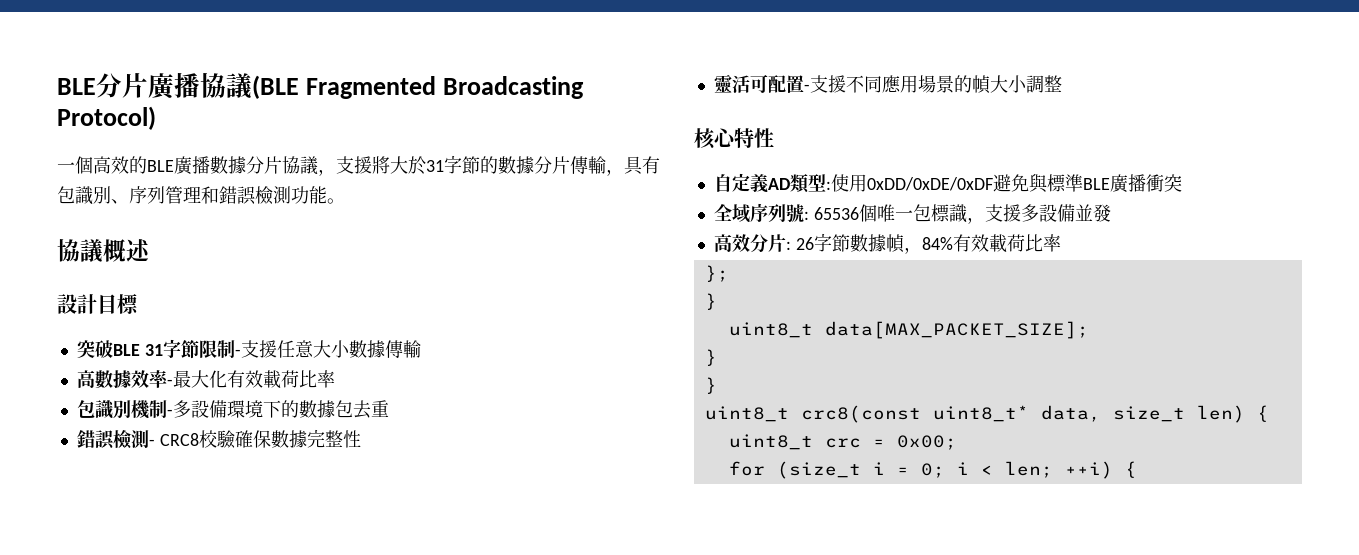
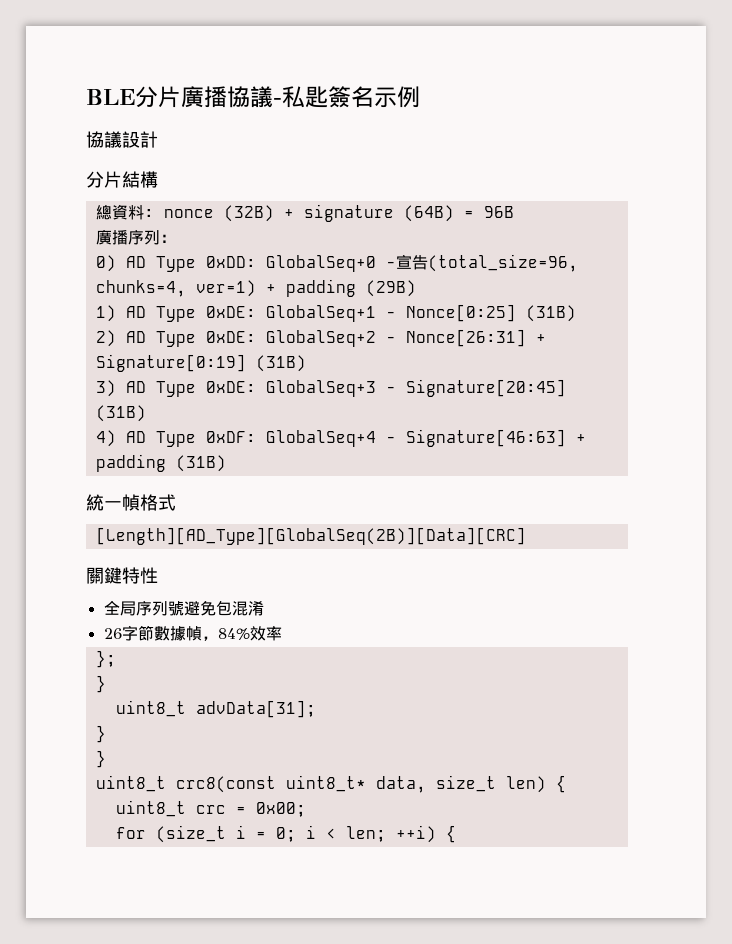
[252,75,584,99] [57,106,156,130] [57,155,660,176] [57,186,345,205] [57,239,150,263] (BLE Fragmented Broadcasting Protocol) // 一個高效的BLE廣播數據分片協議，支援將大於31字節的數據分片傳輸，具有包識別、序列管理和錯誤檢測功能。 // 協議概述 // -> [273,86,420,108] [86,131,122,148] -私匙簽名示例 // 協議
[97,294,139,314] [76,339,421,359] [76,370,335,389] [76,400,389,419] [76,429,361,449] [713,74,1062,94] [694,128,774,149] [713,173,1182,193] [713,203,1111,224] [713,234,791,253] 目標 // 突破BLE 31字節限制-支援任意大小數據傳輸 // 高數據效率-最大化有效載荷比率 // 包識別機制-多設備環境下的數據包去重 // 錯誤檢測- CRC8校驗確保數據完整性 // 靈活可配置-支援不同應用場景的幀大小調整 // 核心特性 // 自定義AD類型:使用0xDD/0xDE/0xDF避免與標準BLE廣播衝突 // 全域序列號: 65536個唯一包標識，支援多設備並發 // 高效分片: -> [86,171,158,188] [95,204,514,222] [95,229,176,245] [95,254,578,272] [95,279,416,297] [95,304,576,322] [95,329,546,347] [95,354,306,372] [95,379,566,397] [95,405,146,422] [95,429,586,447] [95,454,226,472] [86,494,176,511] [95,527,526,545] [86,567,158,584] [103,600,264,616] // 分片結構 // 總資料: nonce (32B) + signature (64B) = 96B // 廣播序列： // 0) AD Type 0xDD: GlobalSeq+0 -宣告(total_size=96, chunks=4, ver=1) + padding (29B) // 1) AD Type 0xDE: GlobalSeq+1 - Nonce[0:25] (31B) // 2) AD Type 0xDE: GlobalSeq+2 - Nonce[26:31] + Signature[0:19] (31B) // 3) AD Type 0xDE: GlobalSeq+3 - Signature[20:45] (31B) // 4) AD Type 0xDF: GlobalSeq+4 - Signature[46:63] + padding (31B) // 統一幀格式 // [Length][AD_Type][GlobalSeq(2B)][Data][CRC] // 關鍵特性 // 全局序列號避免包混淆 //
[952,234,1043,253] 有效載荷比 -> [249,626,266,641] 效
[824,321,1089,339] data[MAX_PACKET_SIZE]; -> [195,700,316,718] advData[31];

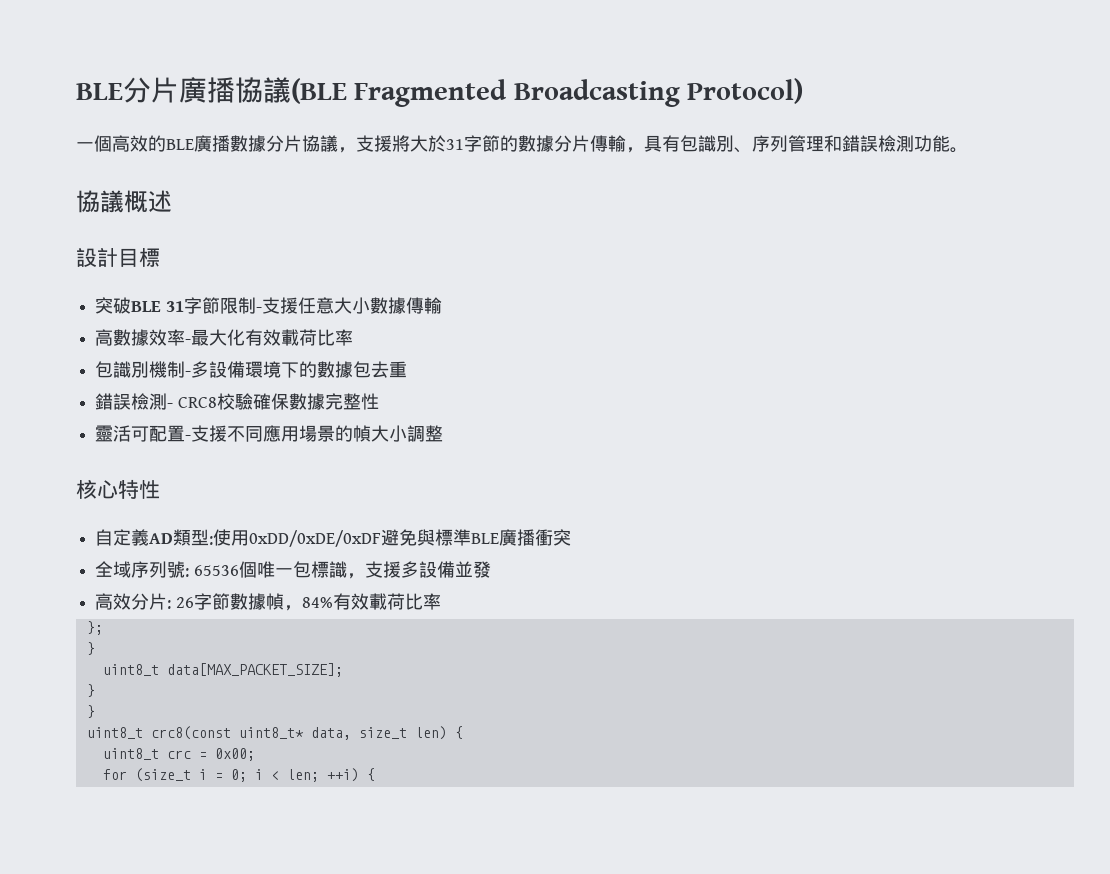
[273,86,420,108] [86,131,122,148] -私匙簽名示例 // 協議 -> [291,78,804,107] [76,135,968,153] [76,190,172,213] (BLE Fragmented Broadcasting Protocol) // 一個高效的BLE廣播數據分片協議，支援將大於31字節的數據分片傳輸，具有包識別、序列管理和錯誤檢測功能。 // 協議概述 //
[86,171,158,188] [95,204,514,222] [95,229,176,245] [95,254,578,272] [95,279,416,297] [95,304,576,322] [95,329,546,347] [95,354,306,372] [95,379,566,397] [95,405,146,422] [95,429,586,447] [95,454,226,472] [86,494,176,511] [95,527,526,545] [86,567,158,584] [103,600,264,616] // 分片結構 // 總資料: nonce (32B) + signature (64B) = 96B // 廣播序列： // 0) AD Type 0xDD: GlobalSeq+0 -宣告(total_size=96, chunks=4, ver=1) + padding (29B) // 1) AD Type 0xDE: GlobalSeq+1 - Nonce[0:25] (31B) // 2) AD Type 0xDE: GlobalSeq+2 - Nonce[26:31] + Signature[0:19] (31B) // 3) AD Type 0xDE: GlobalSeq+3 - Signature[20:45] (31B) // 4) AD Type 0xDF: GlobalSeq+4 - Signature[46:63] + padding (31B) // 統一幀格式 // [Length][AD_Type][GlobalSeq(2B)][Data][CRC] // 關鍵特性 // 全局序列號避免包混淆 // -> [118,248,160,267] [95,297,442,314] [95,329,354,346] [95,361,408,378] [95,393,379,410] [95,425,444,442] [76,479,160,499] [95,529,572,547] [95,561,491,579] [95,593,172,610] 目標 // 突破BLE 31字節限制-支援任意大小數據傳輸 // 高數據效率-最大化有效載荷比率 // 包識別機制-多設備環境下的數據包去重 // 錯誤檢測- CRC8校驗確保數據完整性 // 靈活可配置-支援不同應用場景的幀大小調整 // 核心特性 // 自定義AD類型:使用0xDD/0xDE/0xDF避免與標準BLE廣播衝突 // 全域序列號: 65536個唯一包標識，支援多設備並發 // 高效分片:
[249,626,266,641] 效 -> [332,593,423,610] 有效載荷比
[195,700,316,718] advData[31]; -> [166,663,343,677] data[MAX_PACKET_SIZE];

